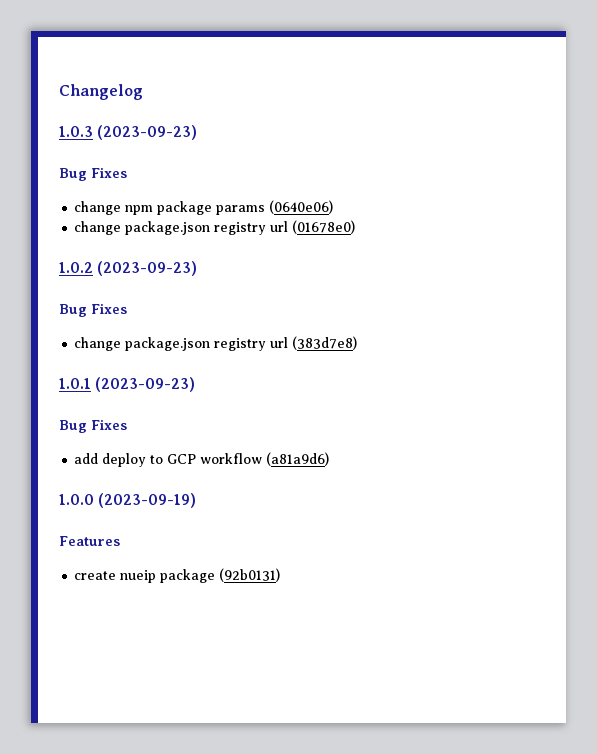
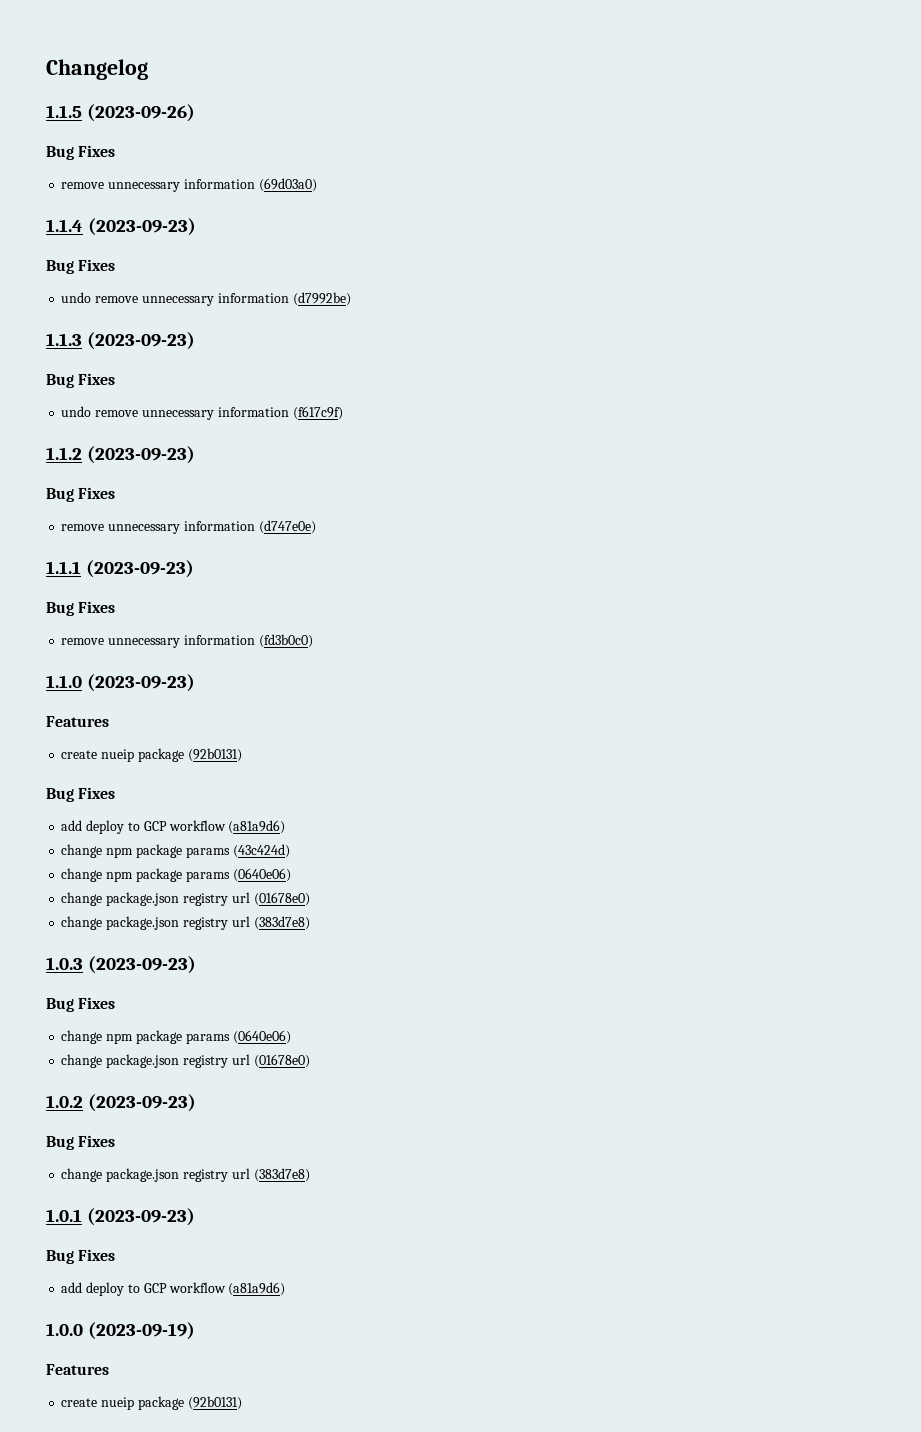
(143, 92) none -> [46,104,196,122] [46,145,116,160] [61,178,317,192] [46,218,197,236] [46,259,116,274] [61,292,351,306] [46,332,196,350] [46,373,116,388] [61,406,343,420] [46,446,196,464] [46,487,116,502] [61,520,316,534] [46,560,195,578] [46,601,116,616] [61,634,313,648] [46,674,196,692] [46,716,109,727] [61,748,242,762] [46,787,116,802] [61,820,286,834] [61,844,290,858] [61,868,291,882] [61,892,310,906] [61,916,310,930] // 1.1.5 (2023-09-26) // Bug Fixes // remove unnecessary information (69d03a0) // 1.1.4 (2023-09-23) // Bug Fixes // undo remove unnecessary information (d7992be) // 1.1.3 (2023-09-23) // Bug Fixes // undo remove unnecessary information (f617c9f) // 1.1.2 (2023-09-23) // Bug Fixes // remove unnecessary information (d747e0e) // 1.1.1 (2023-09-23) // Bug Fixes // remove unnecessary information (fd3b0c0) // 1.1.0 (2023-09-23) // Features // create nueip package (92b0131) // Bug Fixes // add deploy to GCP workflow (a81a9d6) // change npm package params (43c424d) // change npm package params (0640e06) // change package.json registry url (01678e0) // change package.json registry url (383d7e8)

